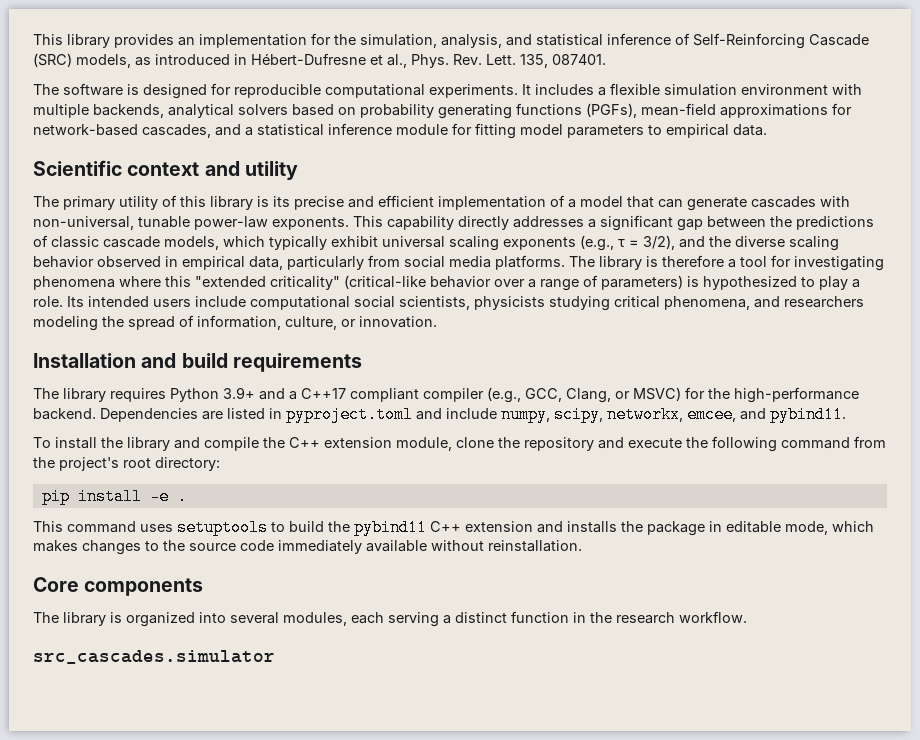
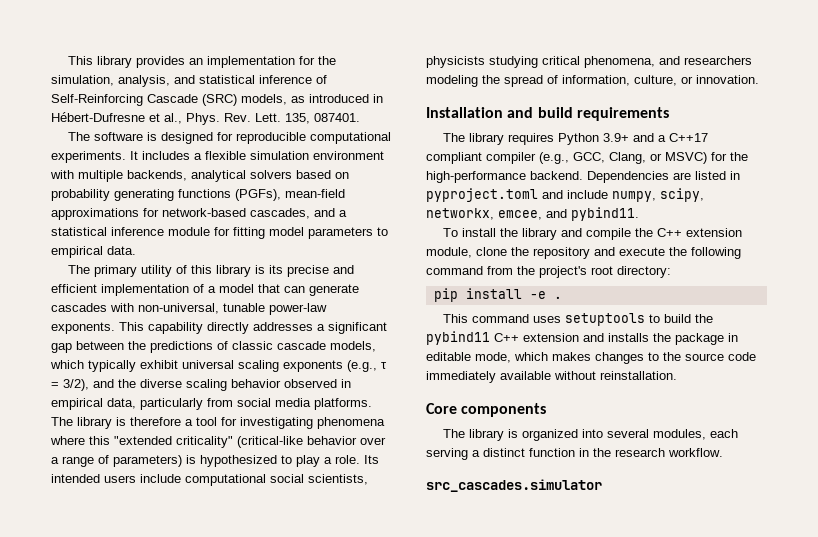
[33,160,298,180] // Scientific context and utility -> (136, 250) none

